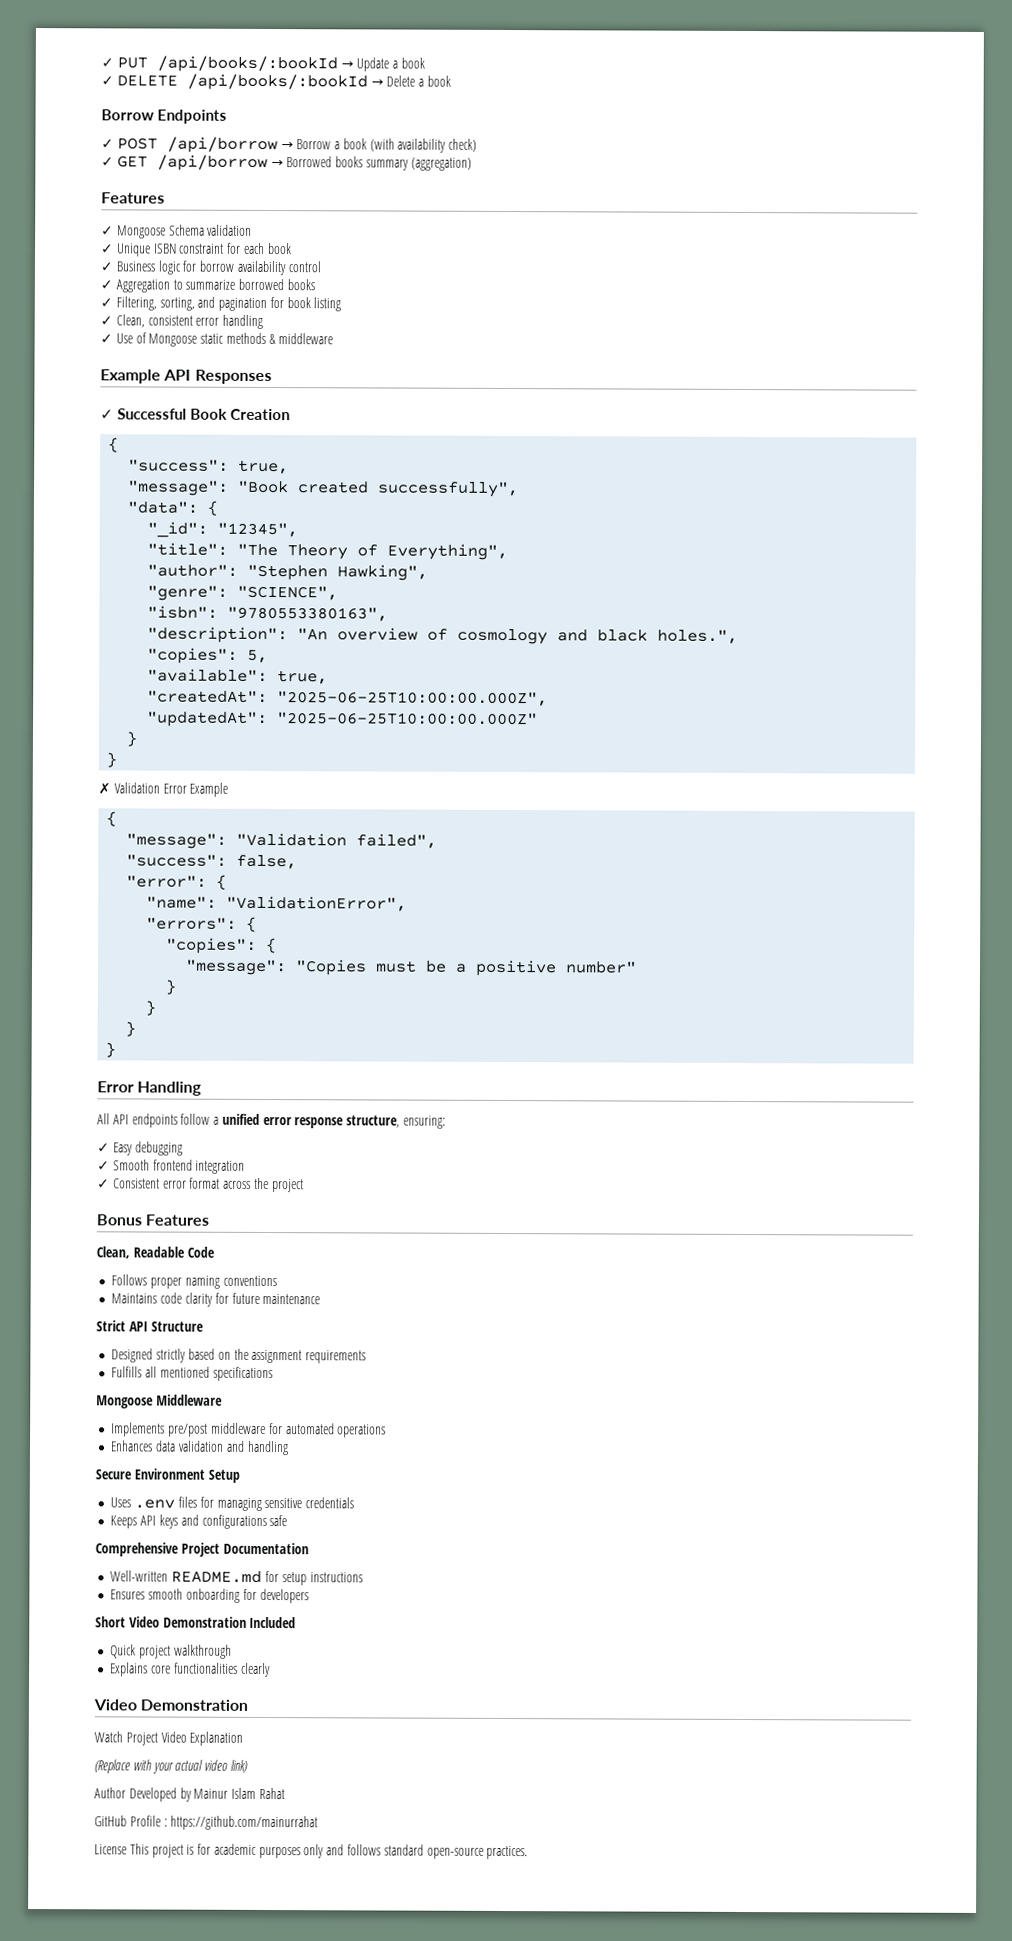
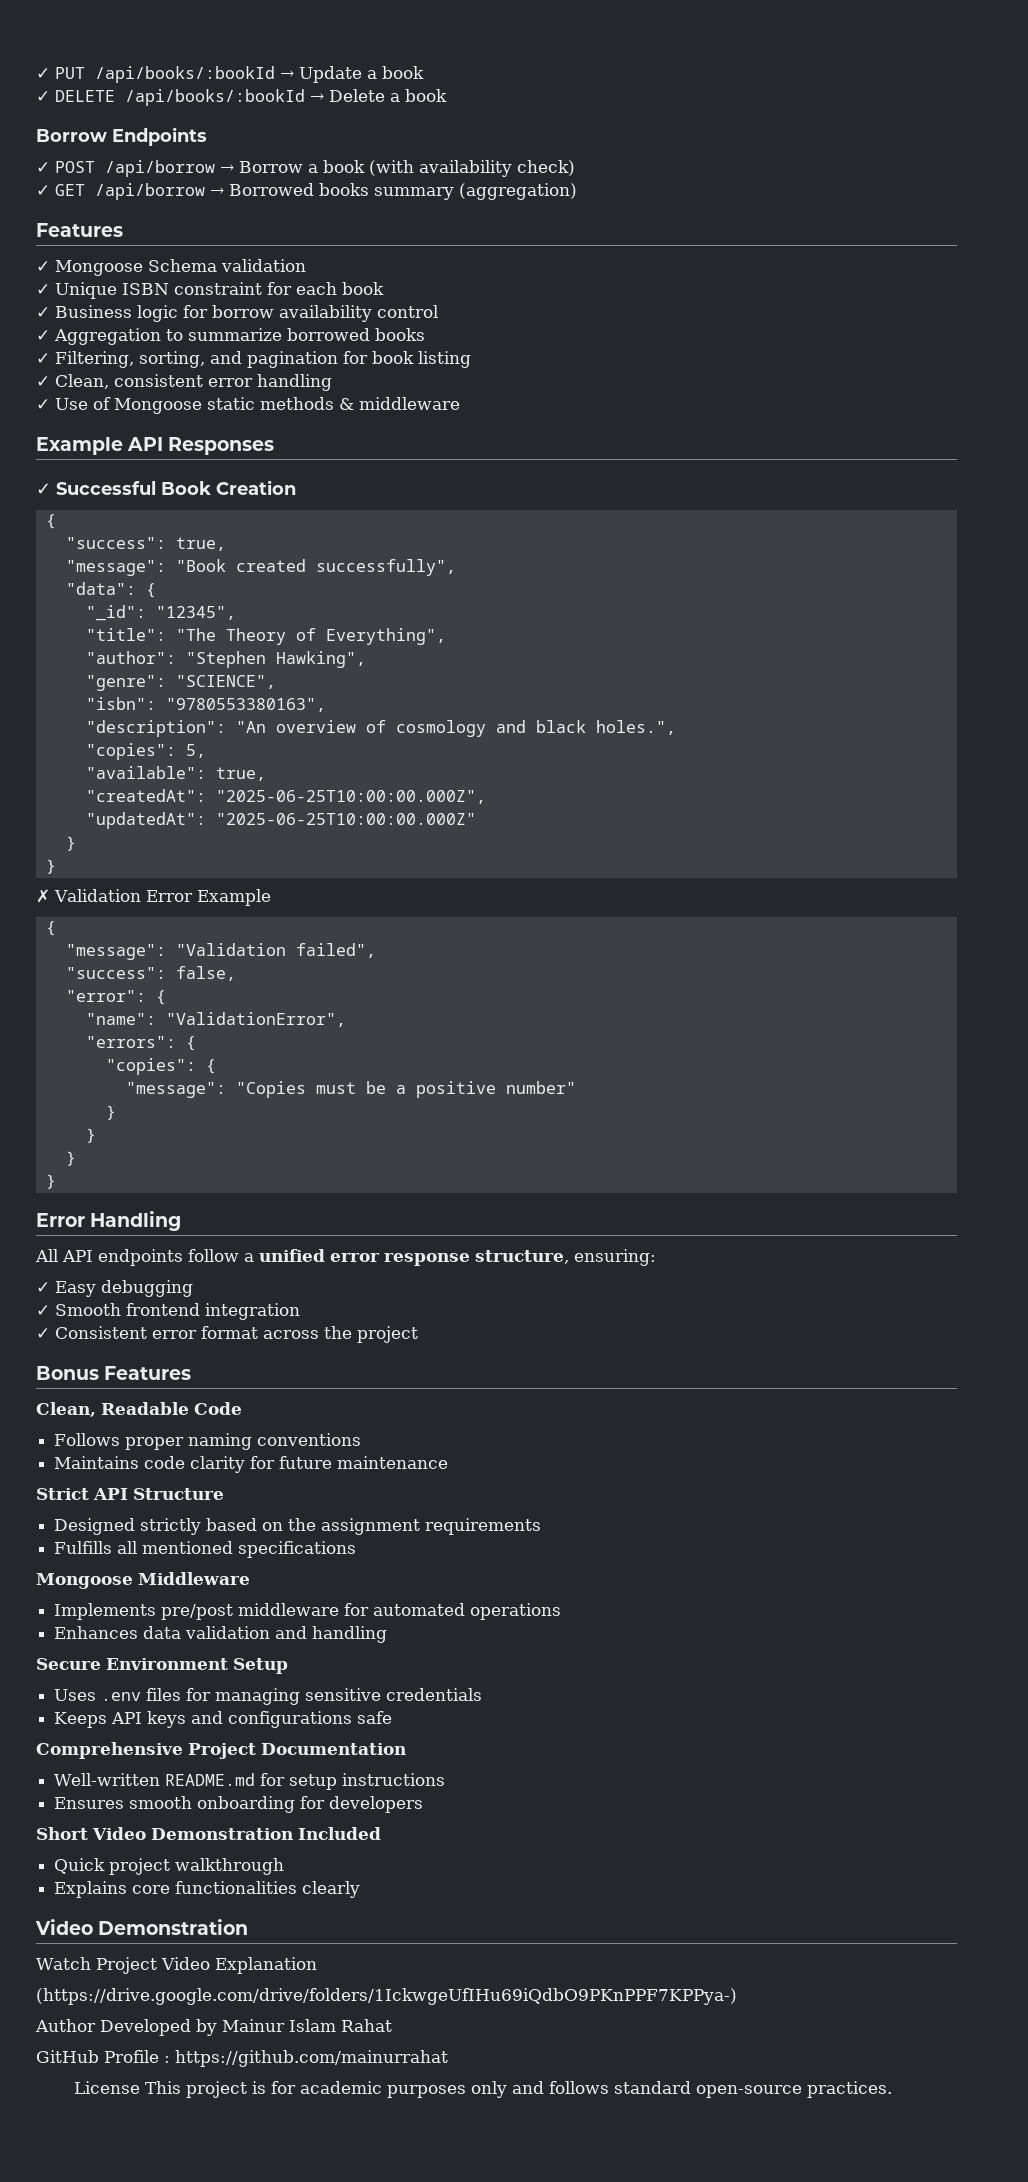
[94,1759,248,1774] (Replace with your actual video link) -> [36,1988,737,2005] (https://drive.google.com/drive/folders/1IckwgeUfIHu69iQdbO9PKnPPF7KPPya-)

